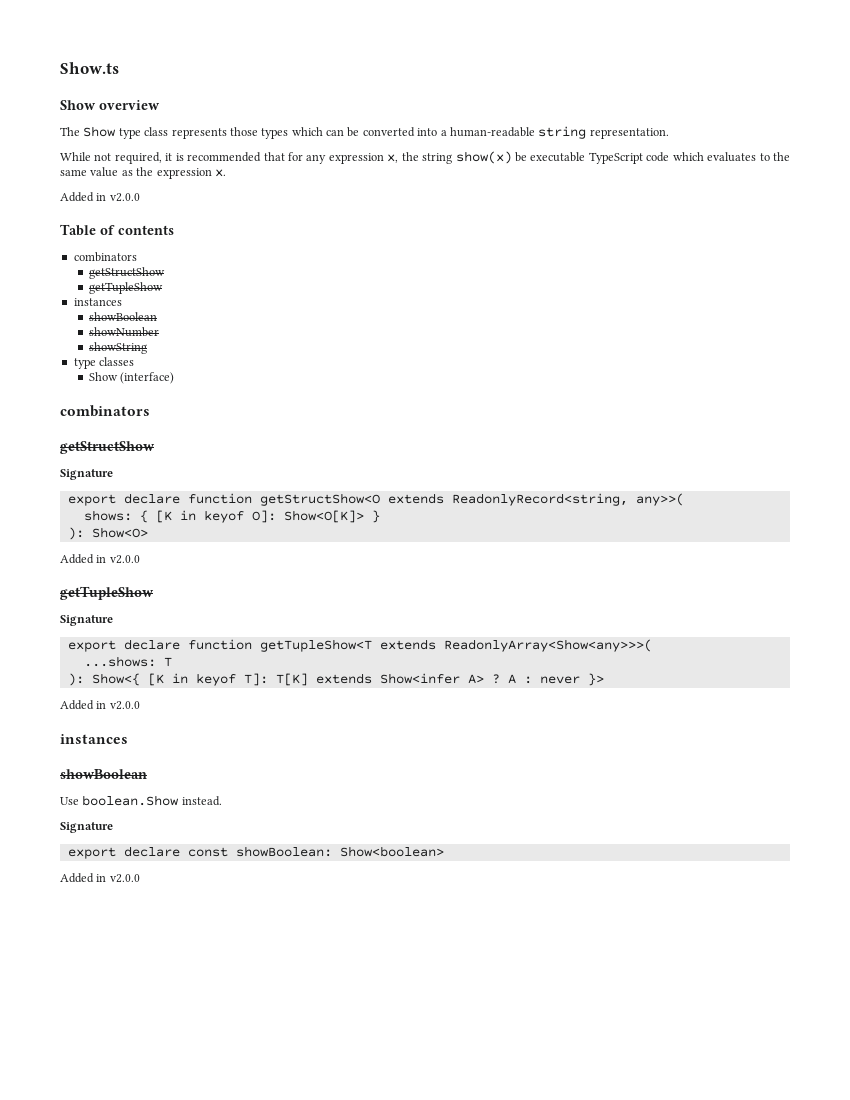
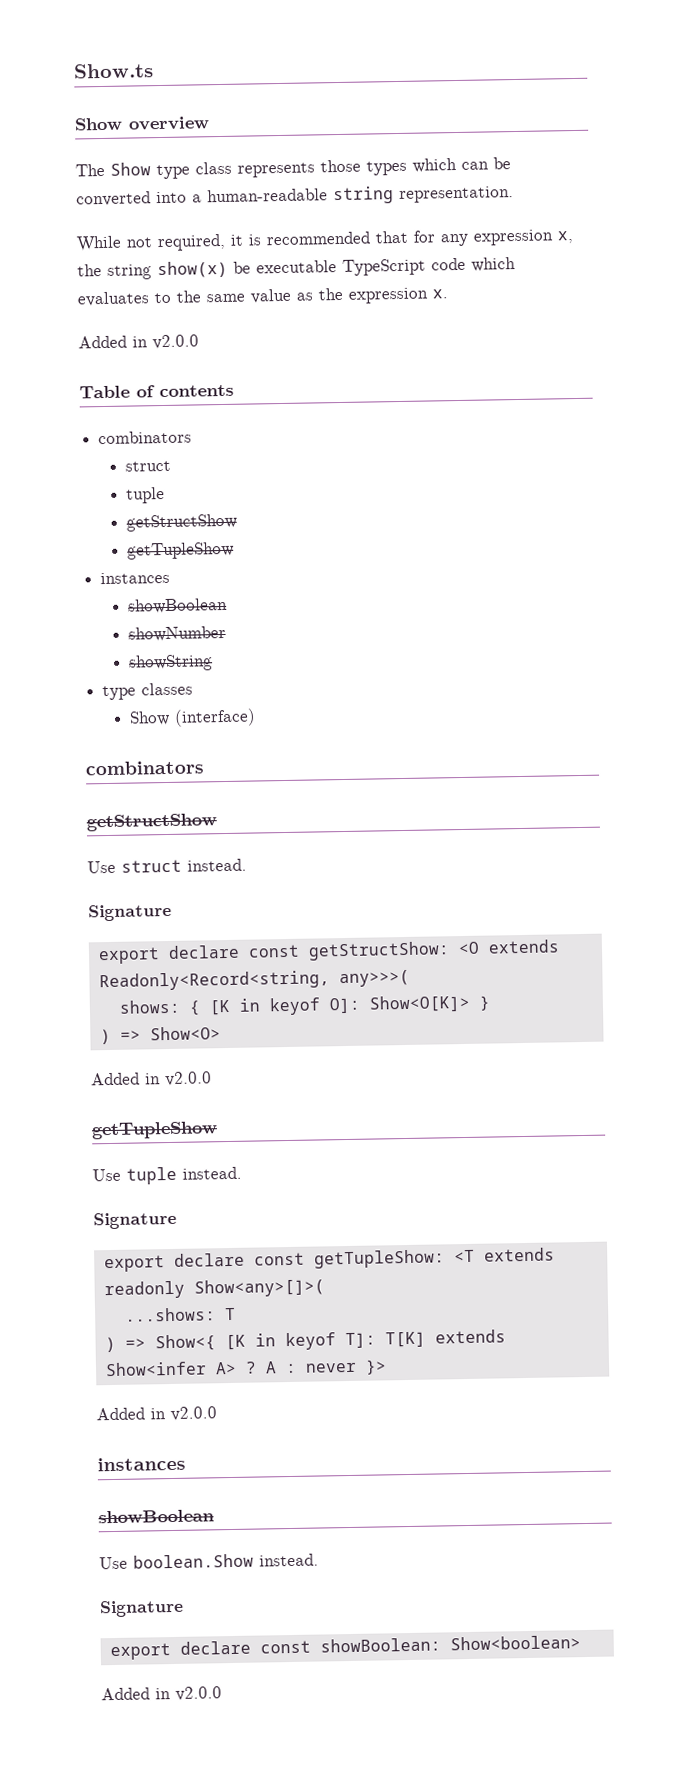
(137, 257) none -> [124,460,171,472] [125,486,165,504] // struct // tuple
[60,469,113,480] [67,493,684,506] // Signature // export declare function getStructShow<O extends ReadonlyRecord<string, any>>( -> [87,858,247,874] [88,903,172,922] [97,939,560,965] [98,969,410,992] // Use struct instead. // Signature // export declare const getStructShow: <O extends Readonly<Record<string, any>>>(
[67,527,84,540] ): -> [99,1028,141,1045] ) =>
[60,615,113,626] [67,639,652,652] // Signature // export declare function getTupleShow<T extends ReadonlyArray<Show<any>>>( -> [92,1166,242,1185] [93,1211,177,1230] [103,1247,555,1273] [103,1278,325,1300] // Use tuple instead. // Signature // export declare const getTupleShow: <T extends readonly Show<any>[]>(
[67,673,84,686] ): -> [104,1336,146,1353] ) =>

